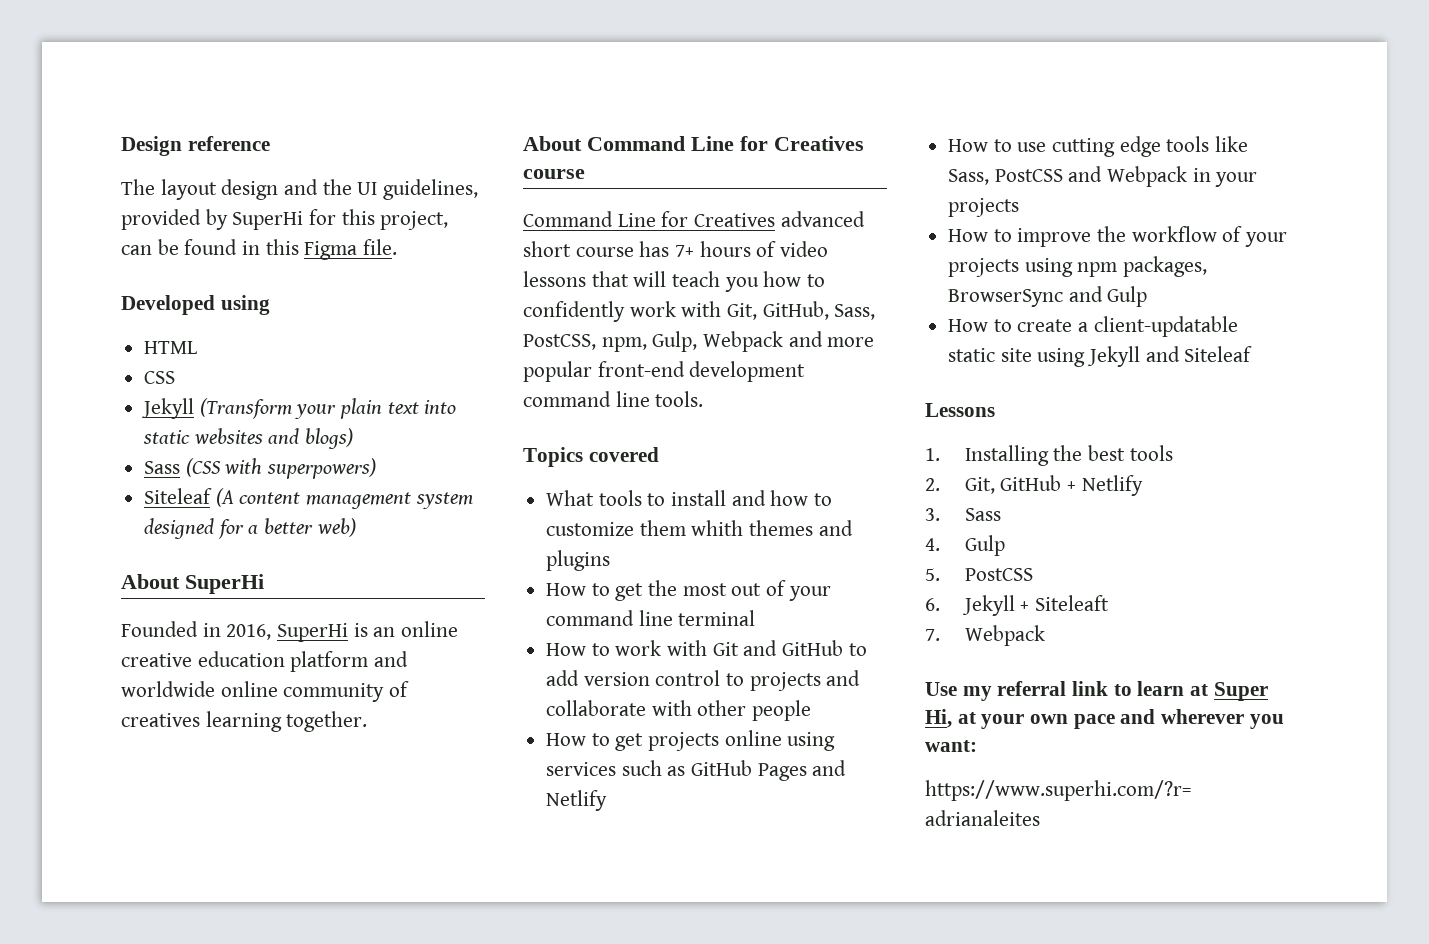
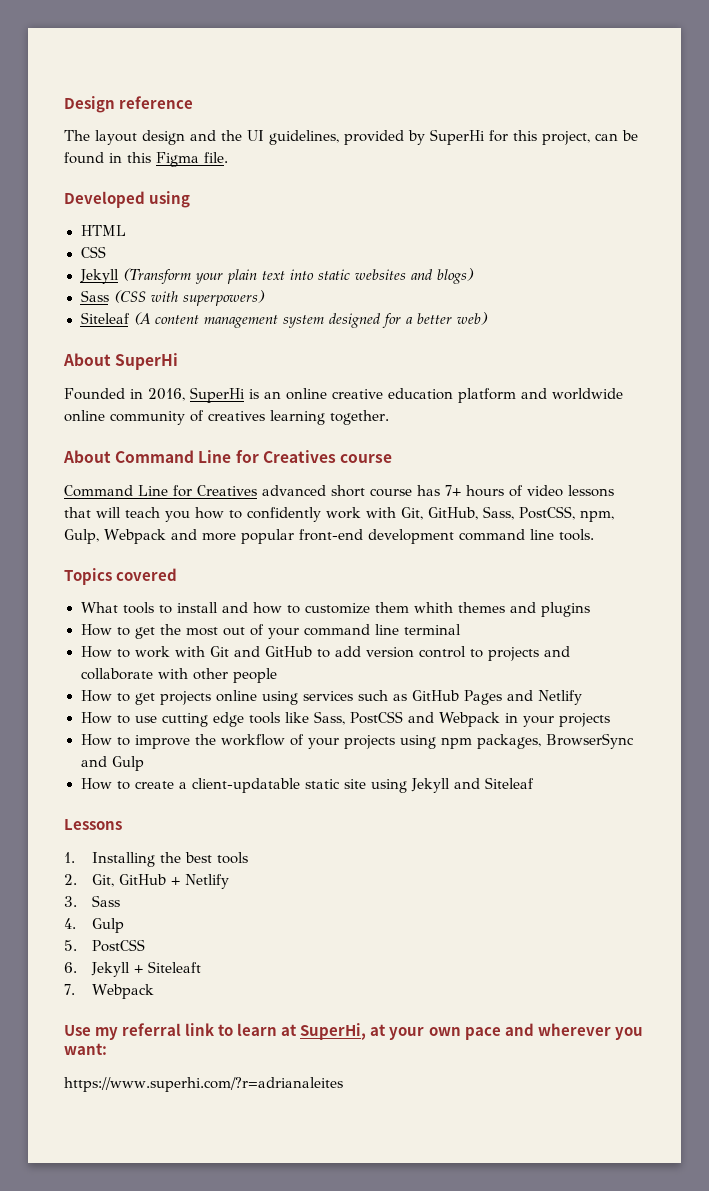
[1213,682,1268,701] [925,709,952,728] Super Hi, -> [300,1023,367,1040] SuperHi,

